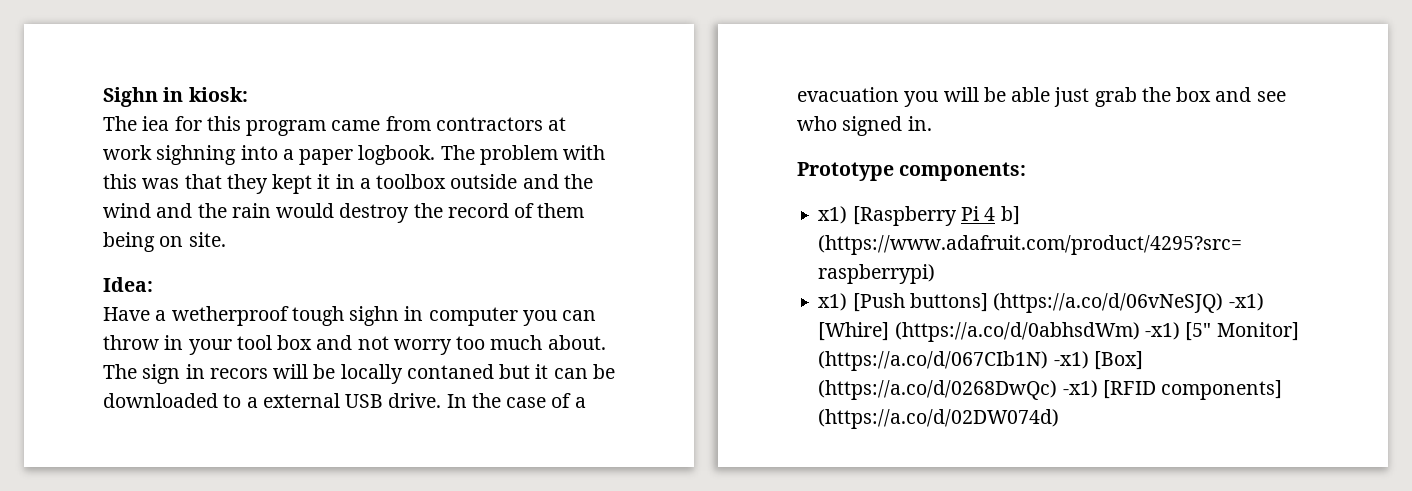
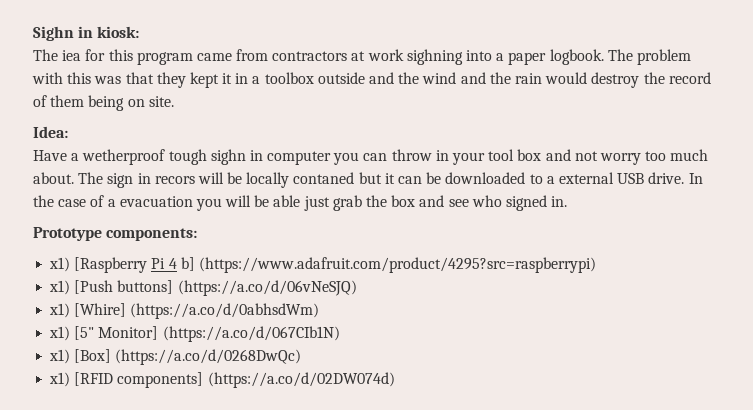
[1228,293,1264,311] -x1) -> [49,303,71,318] // x1)
[1144,322,1180,340] -x1) -> [49,326,71,341] // x1)
[1053,351,1089,369] -x1) -> [49,349,71,364] // x1)
[1062,380,1098,398] -x1) -> [49,372,71,387] // x1)

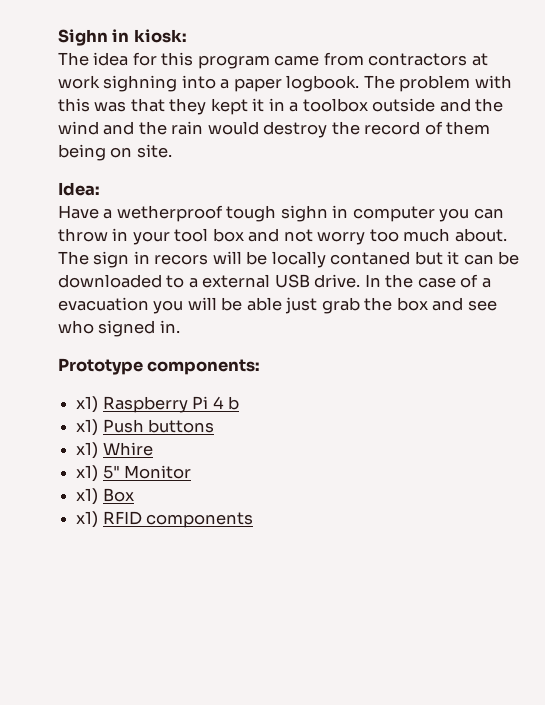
[62,50,82,61] iea -> [93,52,129,66] idea
[74,257,148,273] [Raspberry -> [102,396,188,413] Raspberry
[180,257,596,273] [49,280,357,296] [49,303,320,319] [49,326,340,342] [49,349,302,365] [49,372,395,388] b] (https://www.adafruit.com/product/4295?src=raspberrypi) // x1) [Push buttons] (https://a.co/d/06vNeSJQ) // x1) [Whire] (https://a.co/d/0abhsdWm) // x1) [5" Monitor] (https://a.co/d/067CIb1N) // x1) [Box] (https://a.co/d/0268DwQc) // x1) [RFID components] (https://a.co/d/02DW074d) -> [227,396,239,410] [76,419,215,436] [76,442,153,459] [76,465,192,482] [76,488,134,505] [76,511,254,528] b // x1) Push buttons // x1) Whire // x1) 5" Monitor // x1) Box // x1) RFID components

